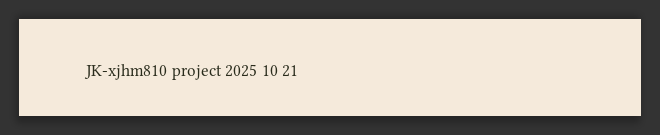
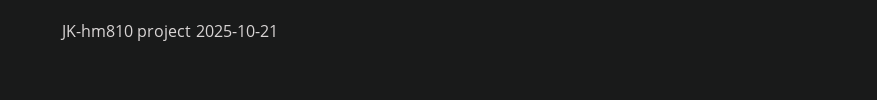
[84,64,299,80] JK-xjhm810 project 2025 10 21 -> [60,24,278,41] JK-hm810 project 2025-10-21

